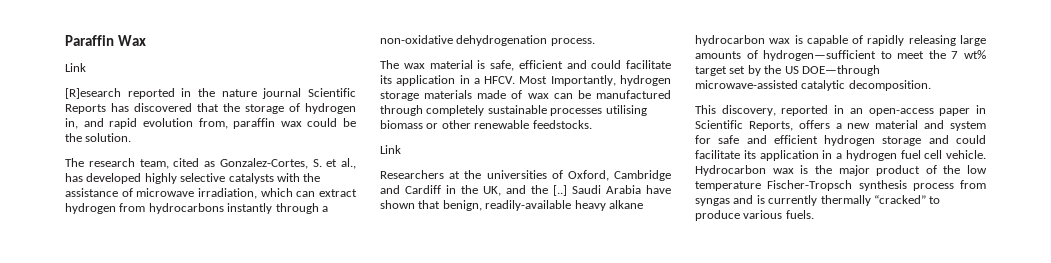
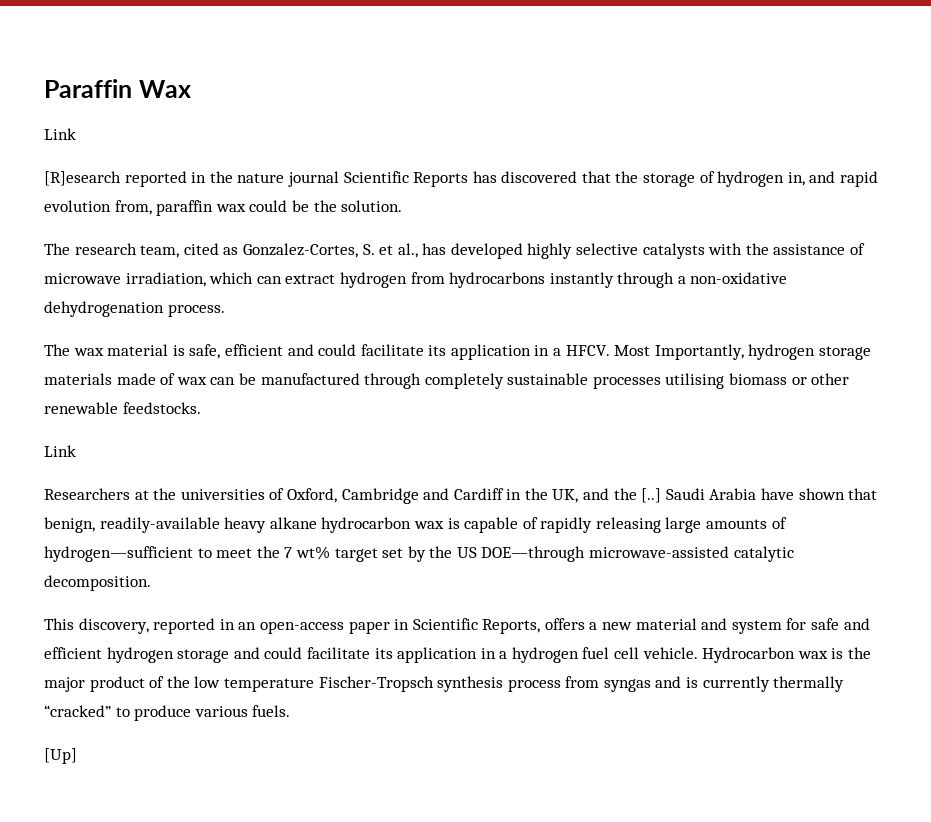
(814, 214) none -> [44,748,77,764] // [Up]

